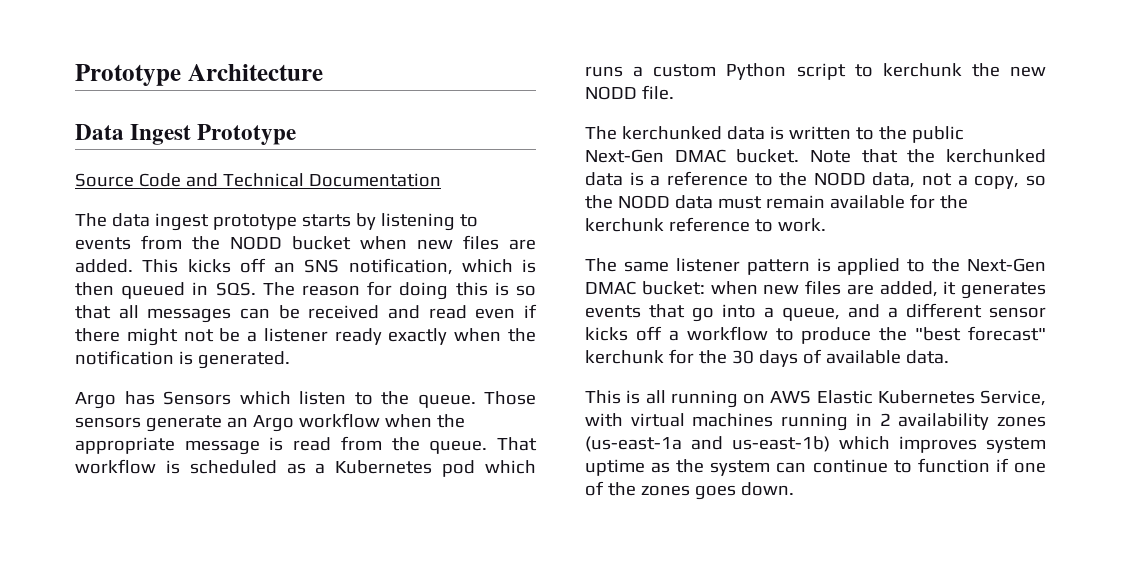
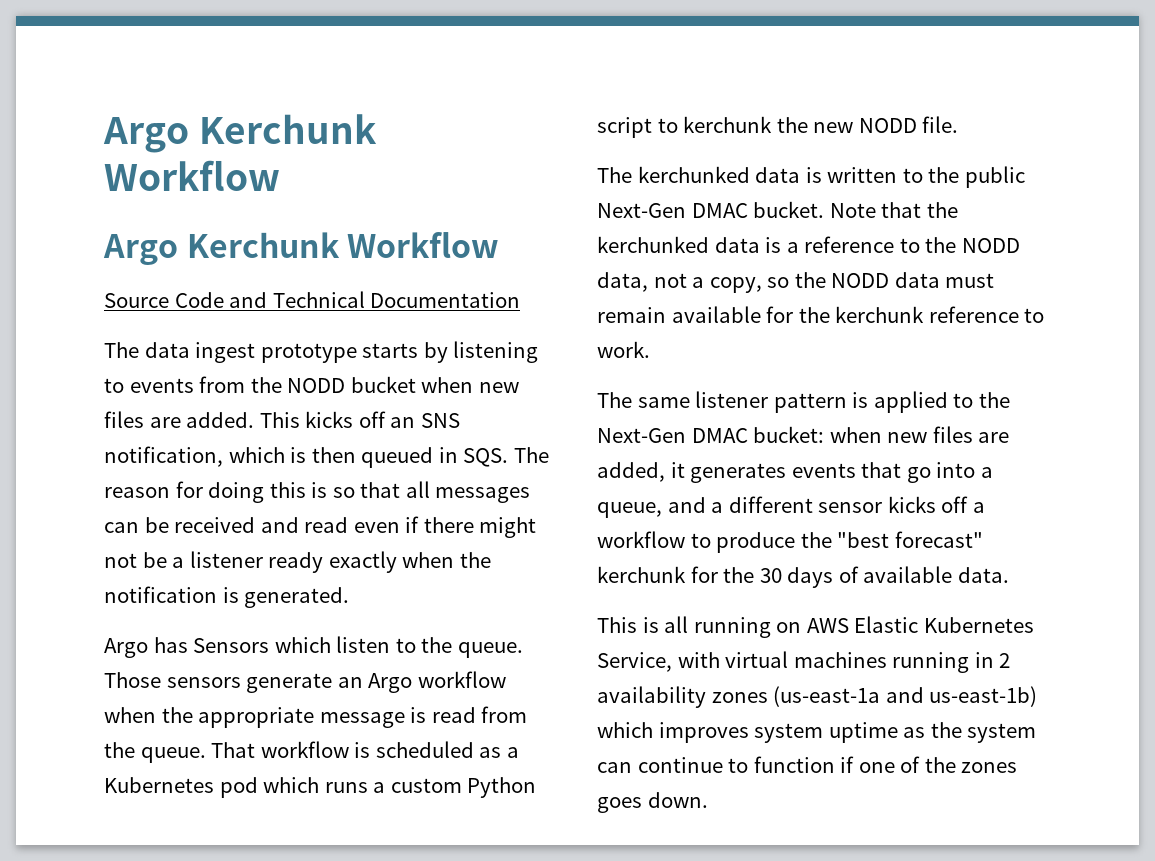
[75,64,323,86] [75,124,297,145] Prototype Architecture // Data Ingest Prototype -> [103,114,377,153] [104,160,280,191] [103,232,500,266] Argo Kerchunk Workflow // Argo Kerchunk Workflow

